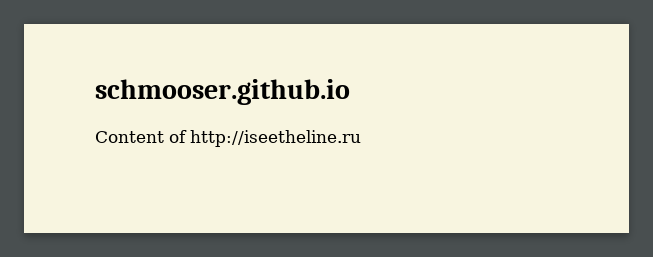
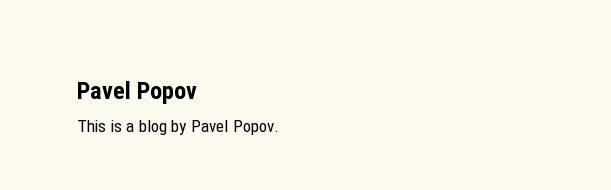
[95,79,350,105] [95,130,361,147] schmooser.github.io // Content of http://iseetheline.ru -> [77,81,198,104] [77,120,279,135] Pavel Popov // This is a blog by Pavel Popov.

